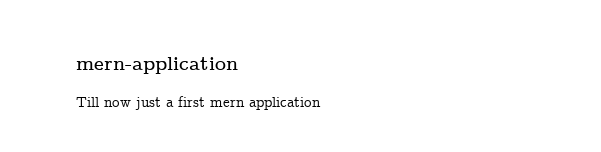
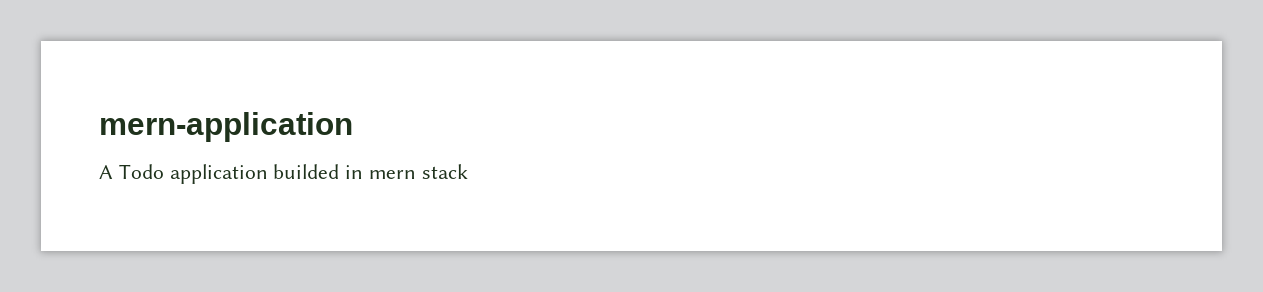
[76,96,321,110] Till now just a first mern application -> [99,164,468,184] A Todo application builded in mern stack

